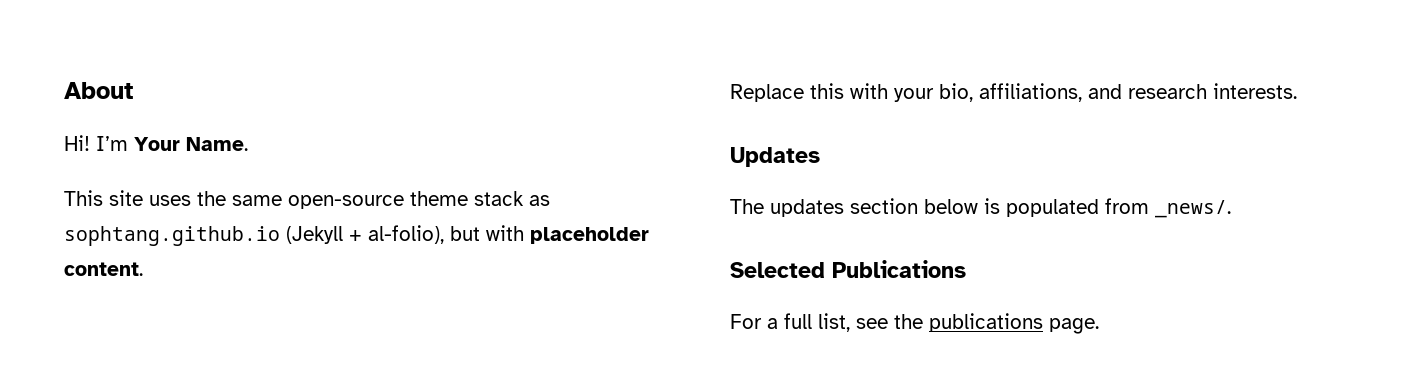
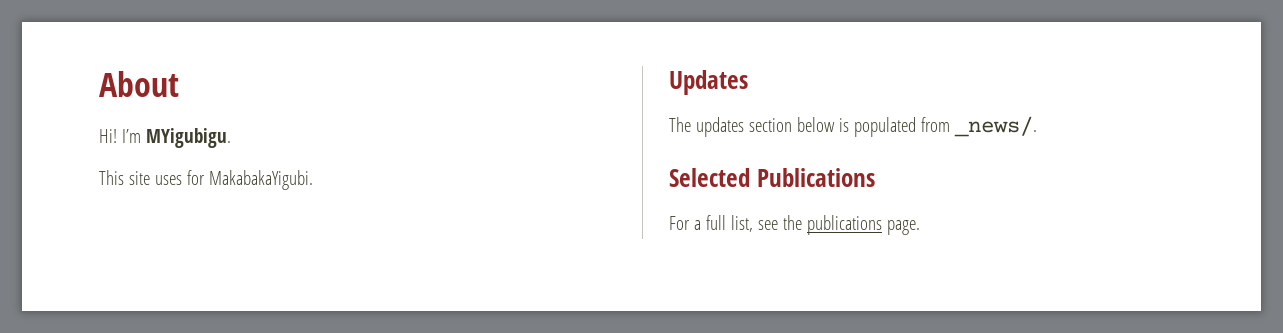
[134,137,248,151] Your Name. -> [145,128,231,148] MYigubigu.
[197,191,550,209] [64,225,649,246] [64,262,143,276] [730,83,1297,102] the same open-source theme stack as sophtang.github.io (Jekyll + al-folio), but with placeholder content. // Replace this with your bio, affiliations, and research interests. -> [186,170,313,190] for MakabakaYigubi.

